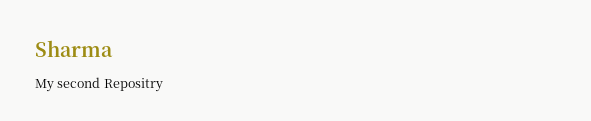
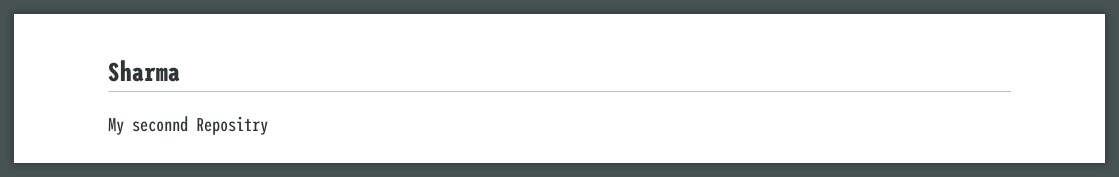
[57,77,101,88] second -> [132,116,188,132] seconnd

